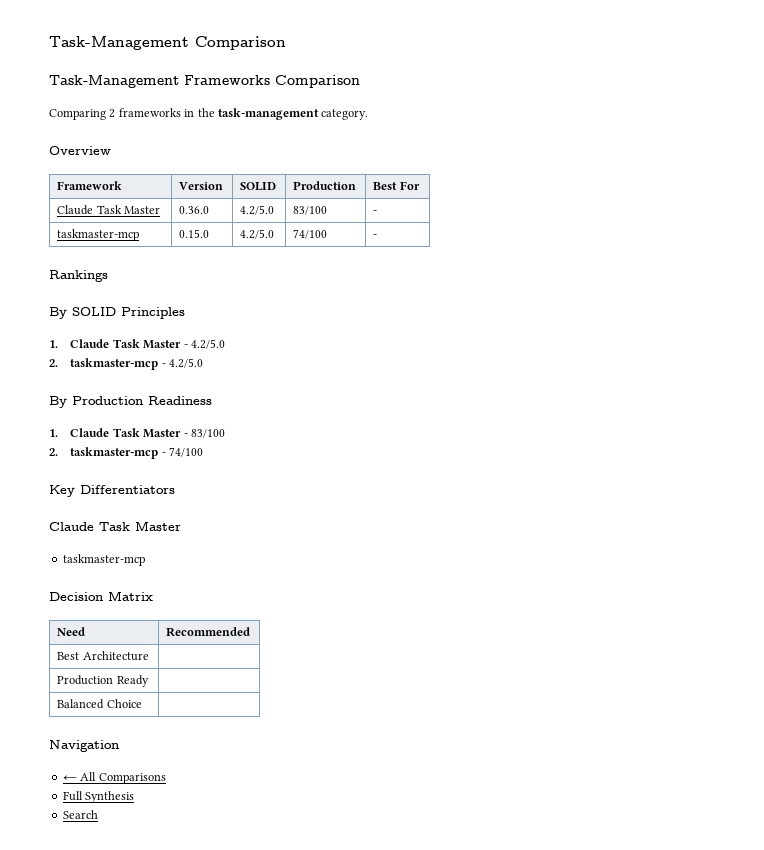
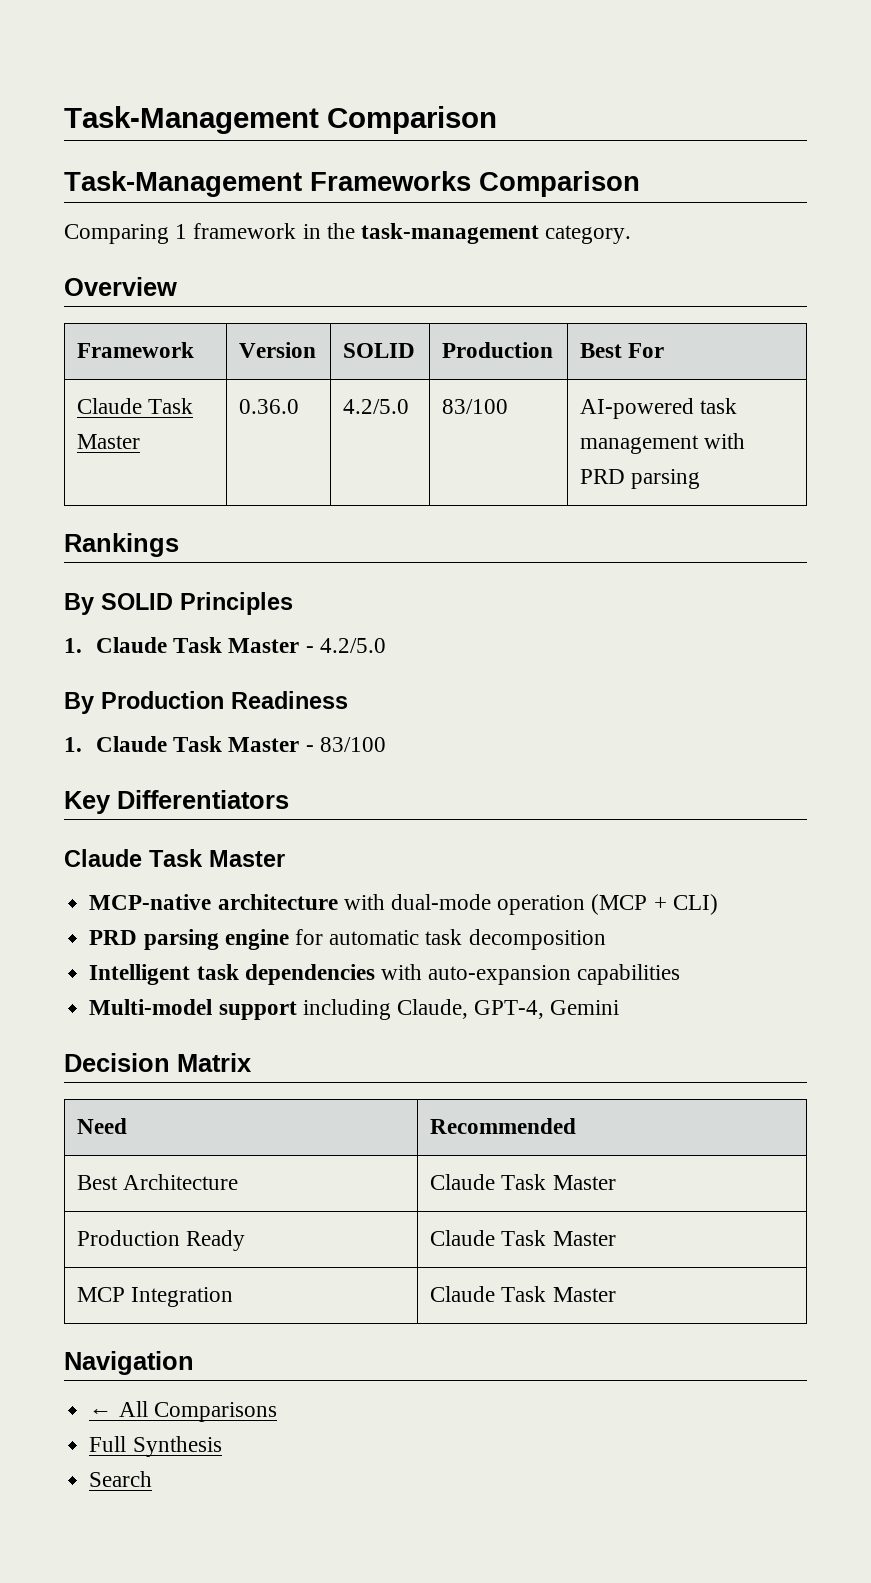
[109,108,181,118] 2 frameworks -> [175,223,297,239] 1 framework
[373,210,378,214] [57,229,140,241] [179,229,210,238] [240,229,275,239] [293,229,328,239] [373,234,378,238] - // taskmaster-mcp | 0.15.0 | 4.2/5.0 | 74/100 | - -> [580,398,738,419] [580,433,746,454] [580,469,701,489] AI-powered task management with PRD parsing
[49,358,204,370] // 2. taskmaster-mcp - 4.2/5.0 -> (386, 645) none
[49,447,204,459] // 2. taskmaster-mcp - 74/100 -> (386, 744) none
[62,554,145,566] taskmaster-mcp -> [89,894,718,915] [89,929,606,950] [89,964,681,985] [89,999,620,1020] MCP-native architecture with dual-mode operation (MCP + CLI) // PRD parsing engine for automatic task decomposition // Intelligent task dependencies with auto-expansion capabilities // Multi-model support including Claude, GPT-4, Gemini
(149, 656) none -> [430,1174,616,1190] Claude Task Master
[57,699,142,709] // Balanced Choice | -> [430,1230,616,1246] [77,1287,234,1307] [430,1286,616,1302] Claude Task Master // MCP Integration | Claude Task Master

